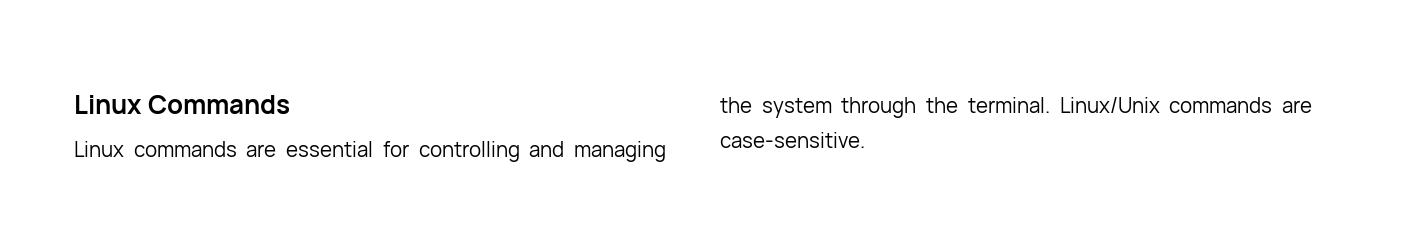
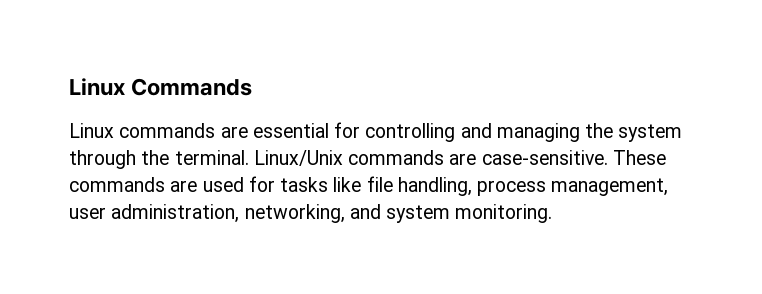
(865, 140) none -> [612,150,666,165] [69,176,669,196] [69,204,553,223] These commands are used for tasks like file handling, process management, user administration, networking, and system monitoring.

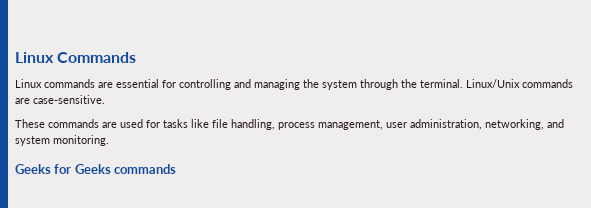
(608, 157) none -> (105, 99) //
(553, 213) none -> [15,164,177,174] // Geeks for Geeks commands

